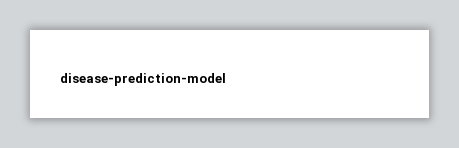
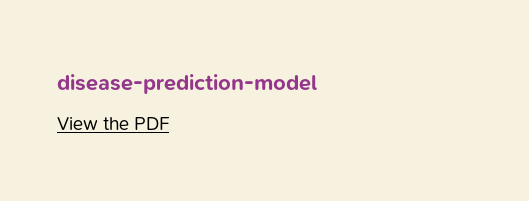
(226, 79) none -> [57,117,171,130] // View the PDF

